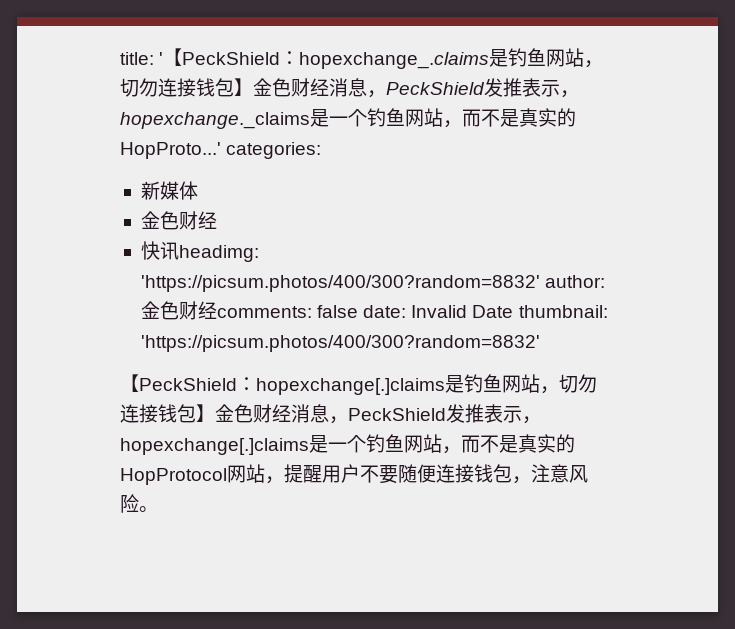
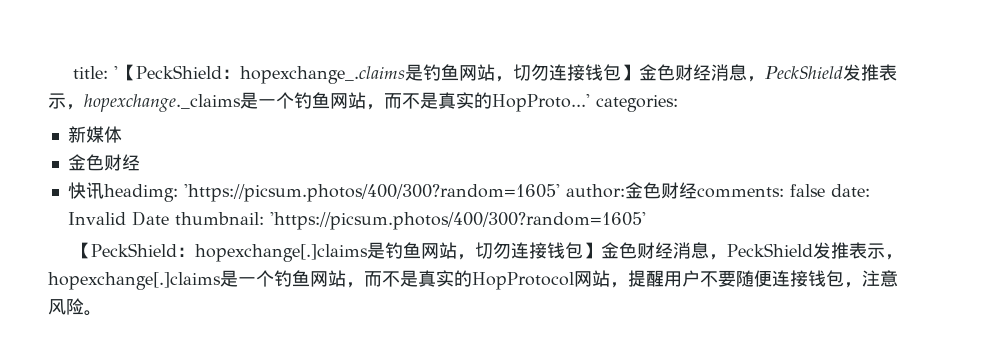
[140,275,540,292] 'https://picsum.photos/400/300?random=8832' -> [183,184,560,202] 'https://picsum.photos/400/300?random=1605'
[140,335,540,352] 'https://picsum.photos/400/300?random=8832' -> [269,212,646,230] 'https://picsum.photos/400/300?random=1605'

